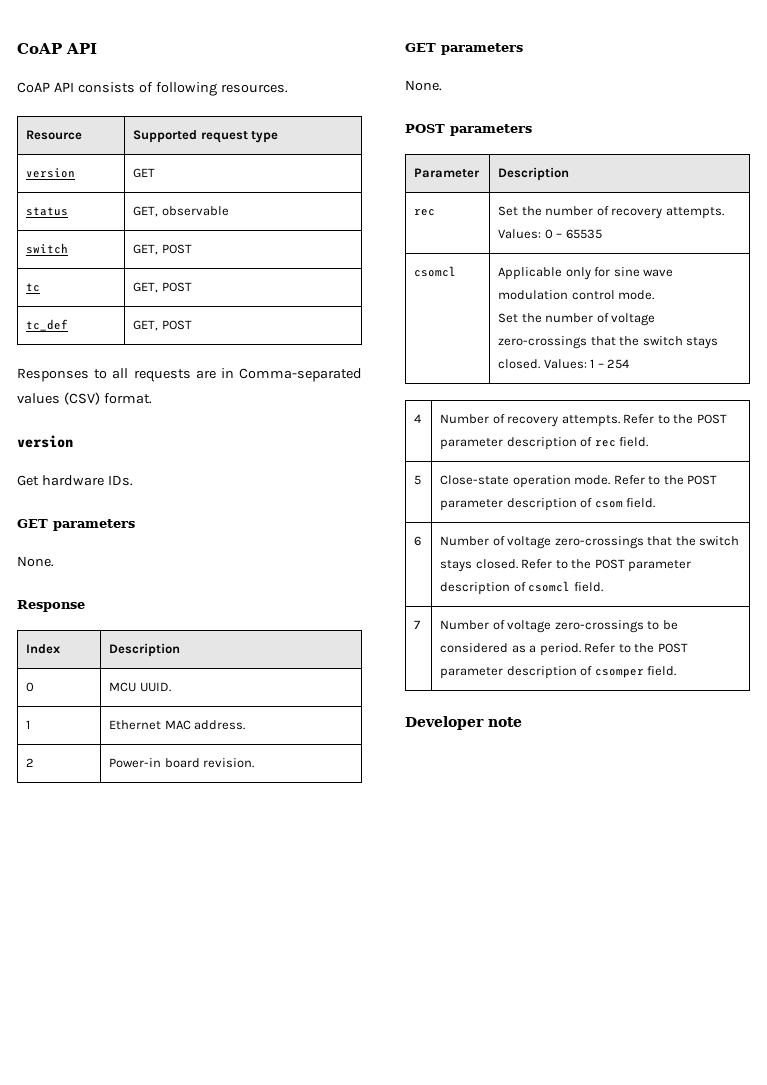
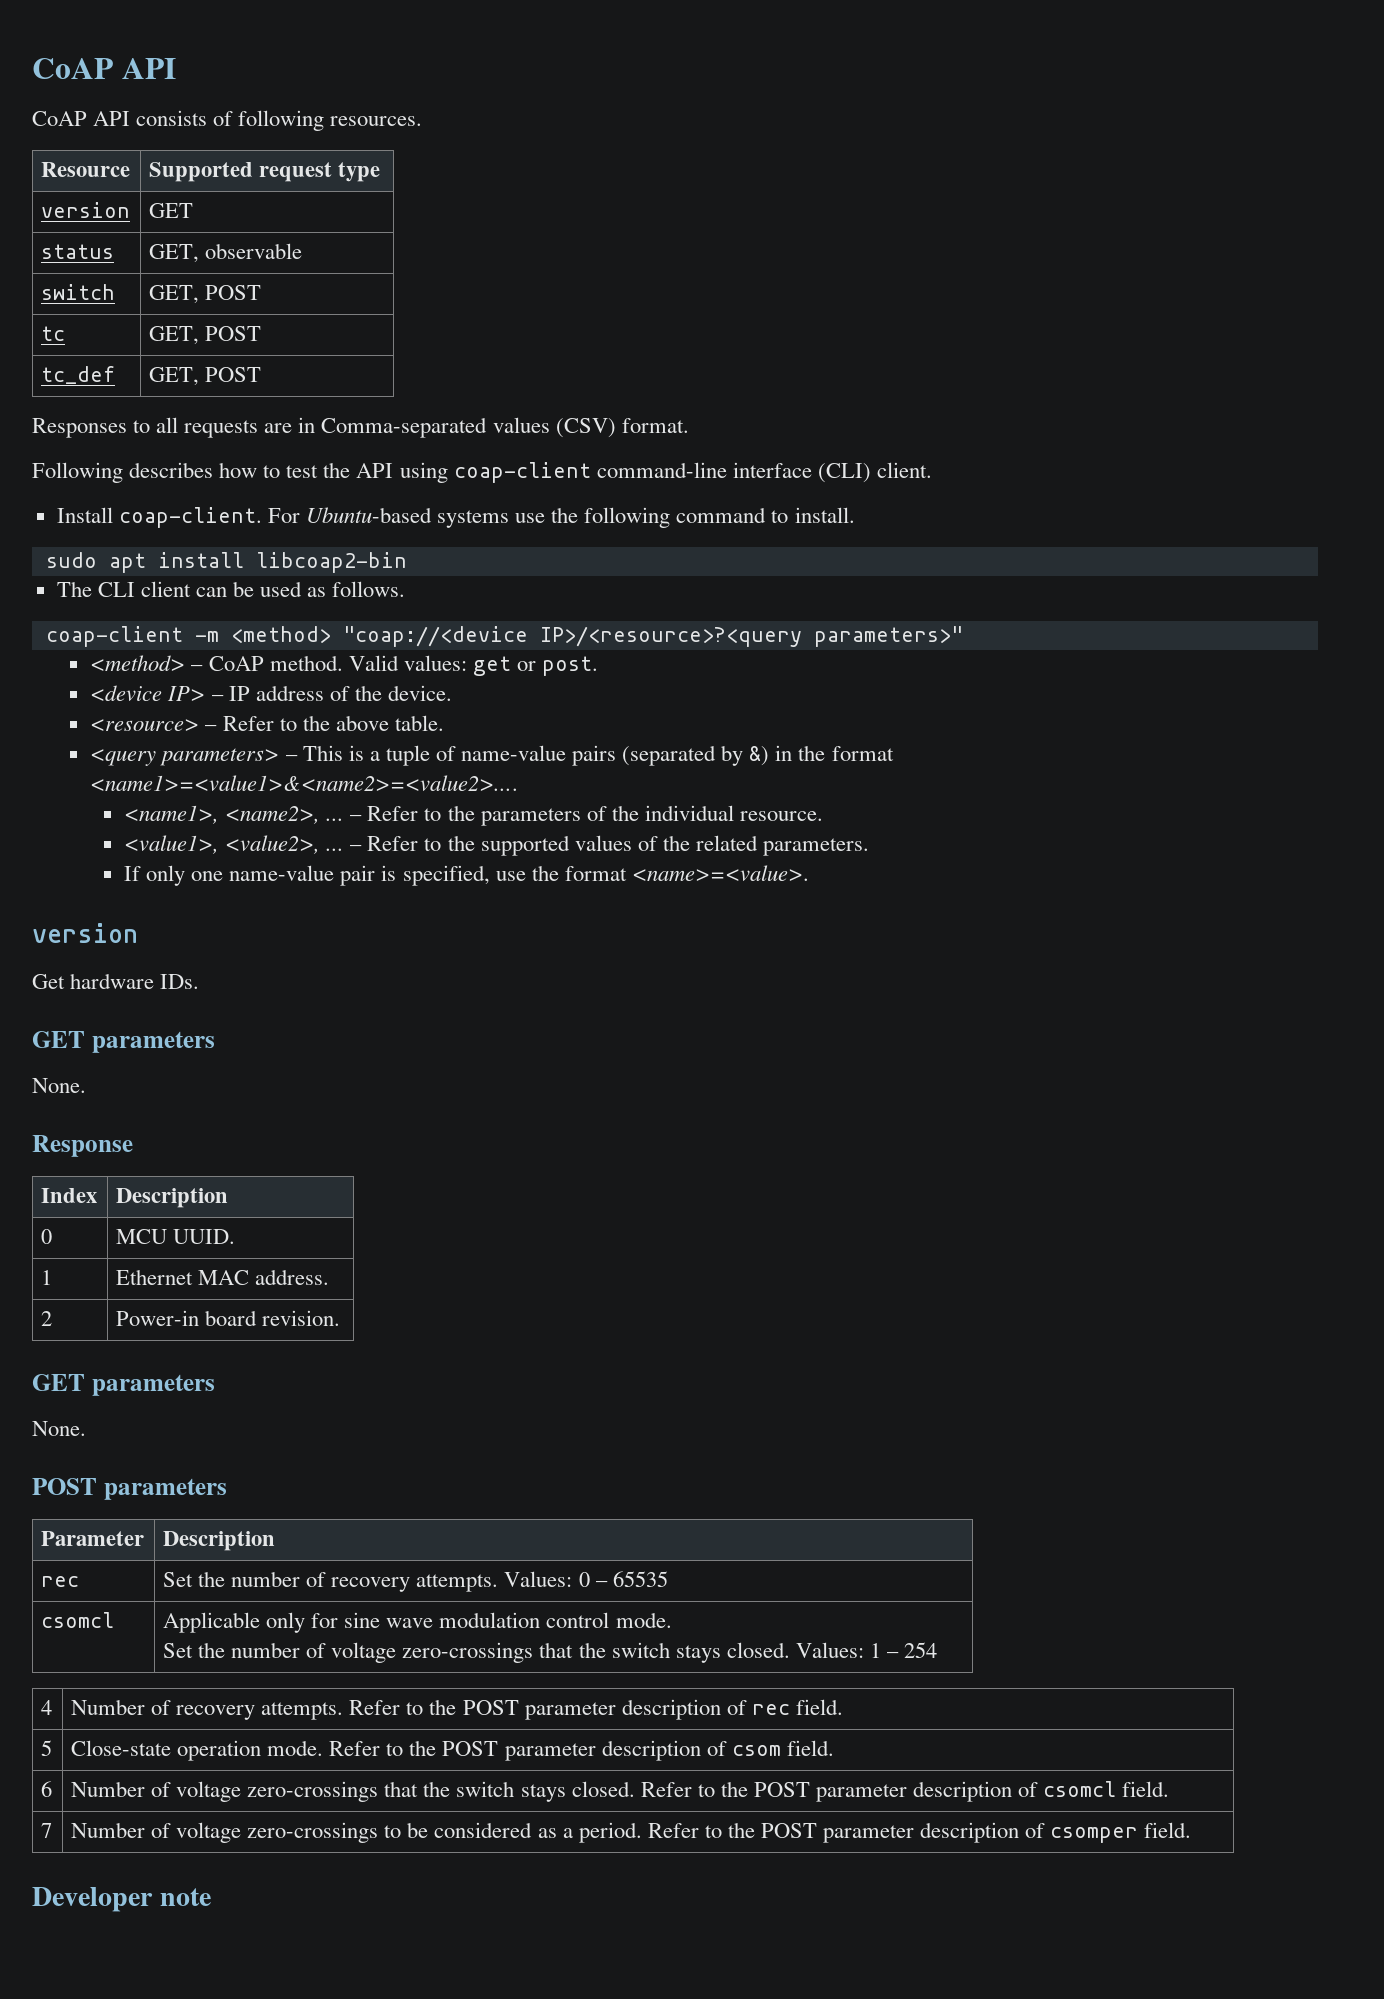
(152, 398) none -> [32,462,932,483] [56,507,855,528] [45,552,407,573] [56,581,406,597] [45,626,963,647] [90,655,598,676] [90,685,452,701] [90,715,444,731] [90,745,894,766] [90,775,519,791] [124,805,823,826] [124,835,869,856] [124,865,809,886] // Following describes how to test the API using coap-client command-line interface (CLI) client. // Install coap-client. For Ubuntu-based systems use the following command to install. // sudo apt install libcoap2-bin // The CLI client can be used as follows. // coap-client -m <method> "coap://<device IP>/<resource>?<query parameters>" // <method> – CoAP method. Valid values: get or post. // <device IP> – IP address of the device. // <resource> – Refer to the above table. // <query parameters> – This is a tuple of name-value pairs (separated by &) in the format <name1>=<value1>&<name2>=<value2>.... // <name1>, <name2>, ... – Refer to the parameters of the individual resource. // <value1>, <value2>, ... – Refer to the supported values of the related parameters. // If only one name-value pair is specified, use the format <name>=<value>.

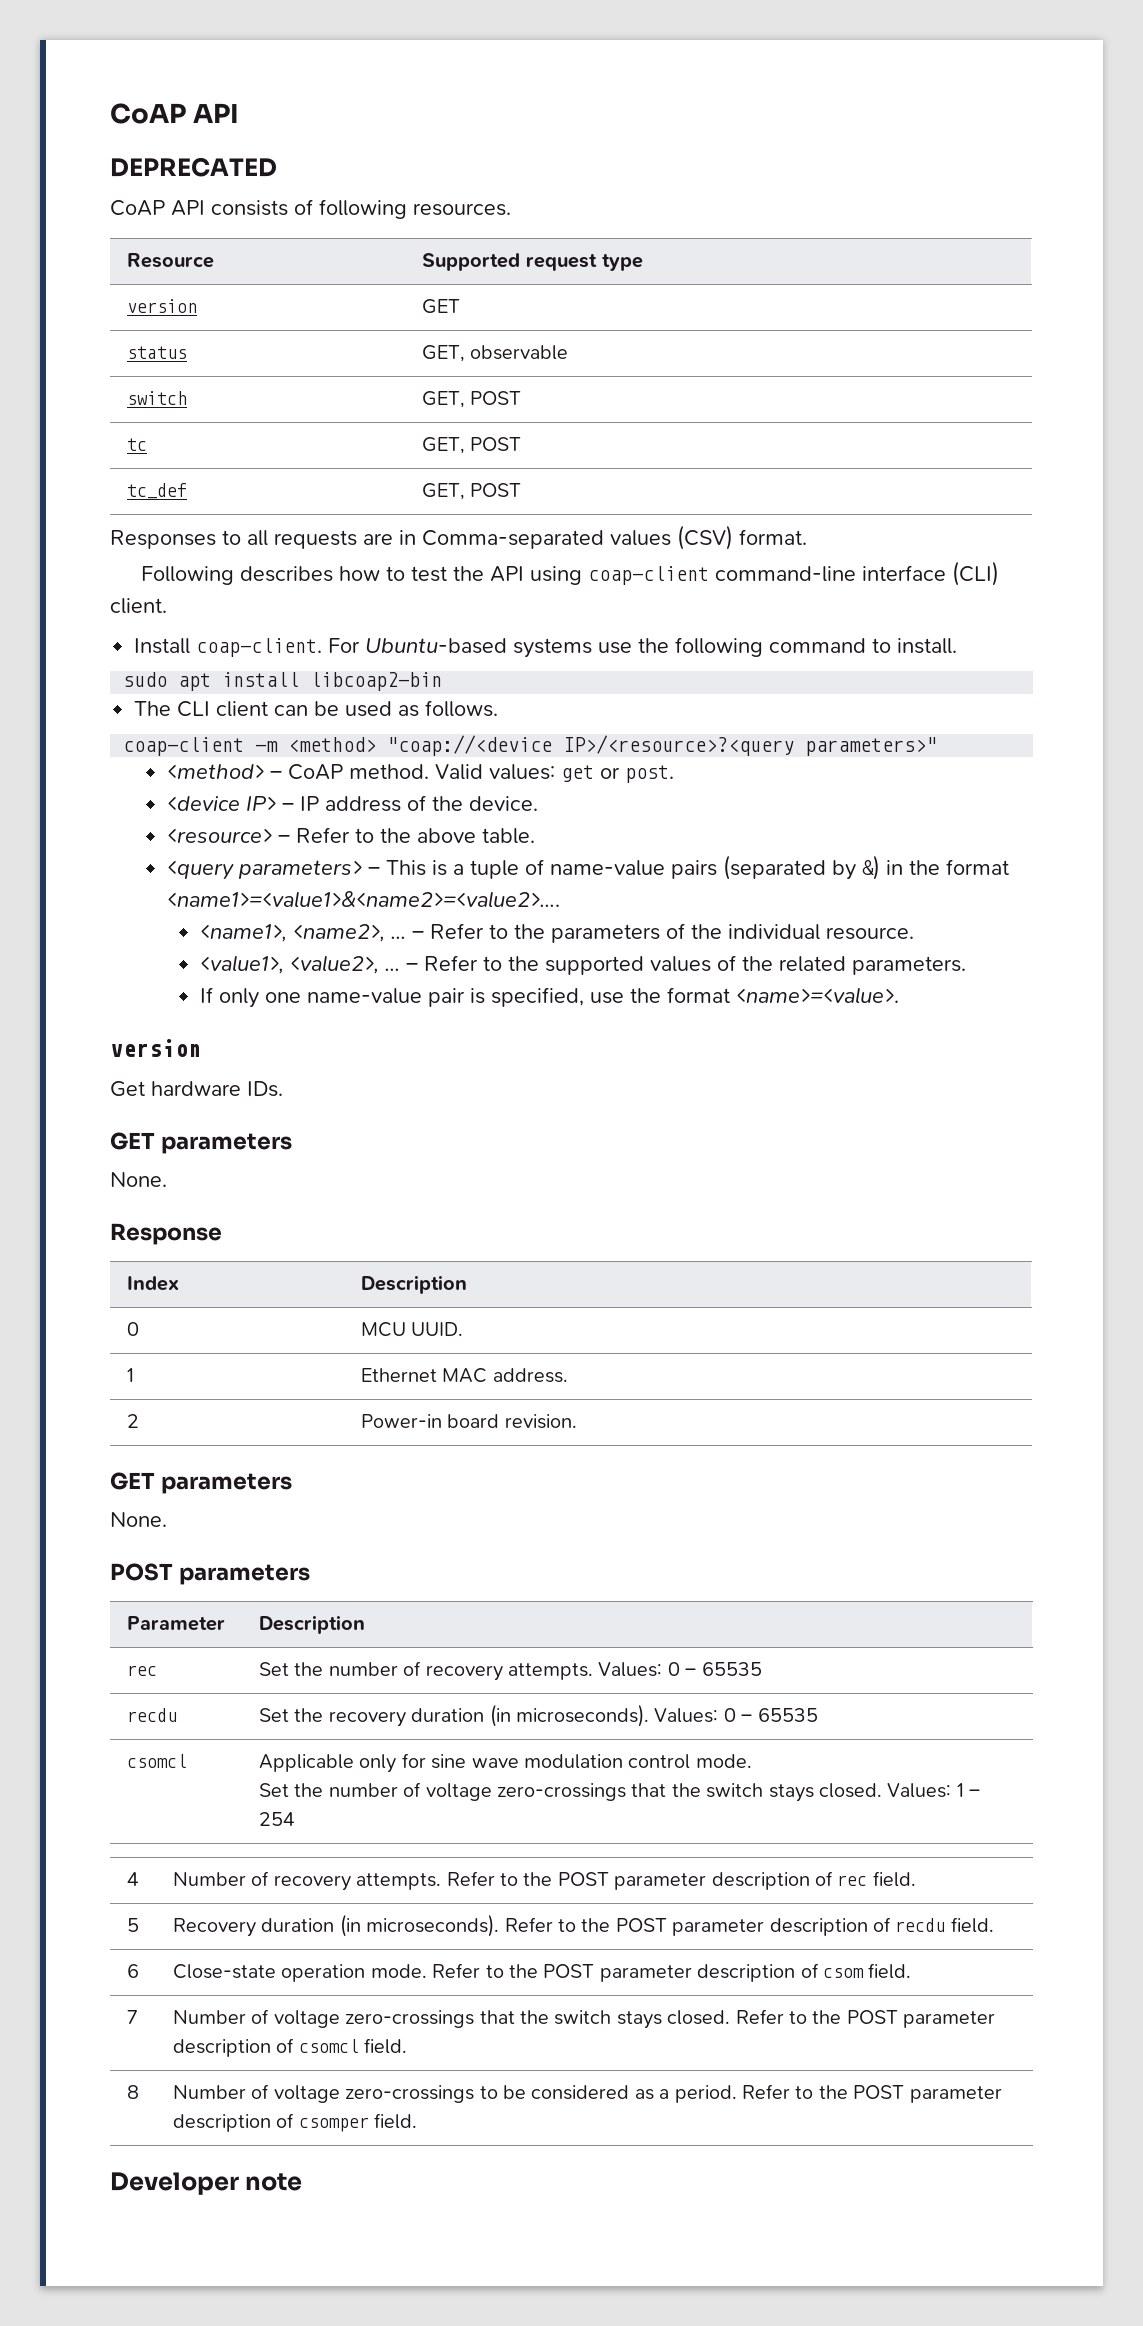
[32,58,176,79] CoAP API -> [110,103,240,124] [110,157,277,177] CoAP API // DEPRECATED
(668, 1579) none -> [126,1708,177,1722] [258,1704,818,1727] // recdu | Set the recovery duration (in microseconds). Values: 0 – 65535
(53, 1748) none -> [172,1914,994,1937] [126,1964,139,1978] | Recovery duration (in microseconds). Refer to the POST parameter description of recdu field. // 6
[41,1781,53,1797] 6 -> [126,2010,138,2024] 7
[41,1823,53,1838] 7 -> [126,2085,139,2099] 8

